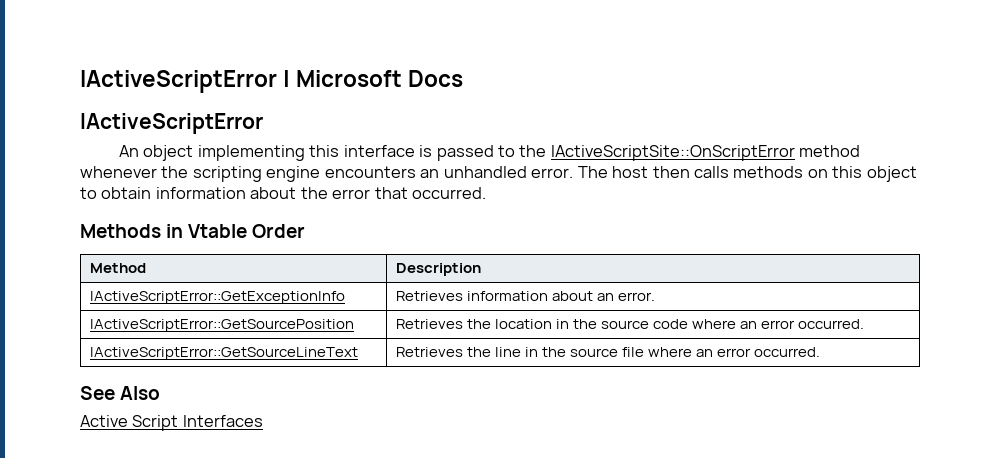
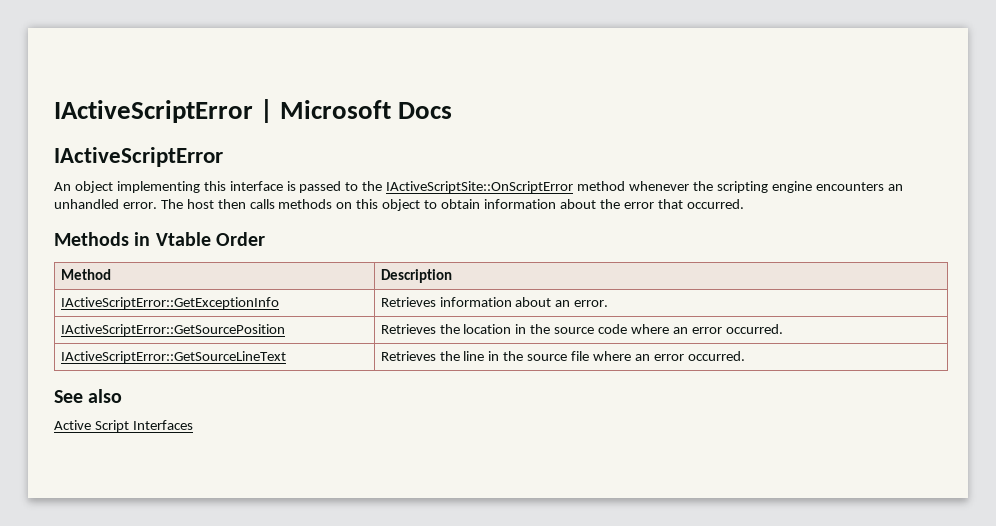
[120,386,161,400] Also -> [88,389,123,403] also

